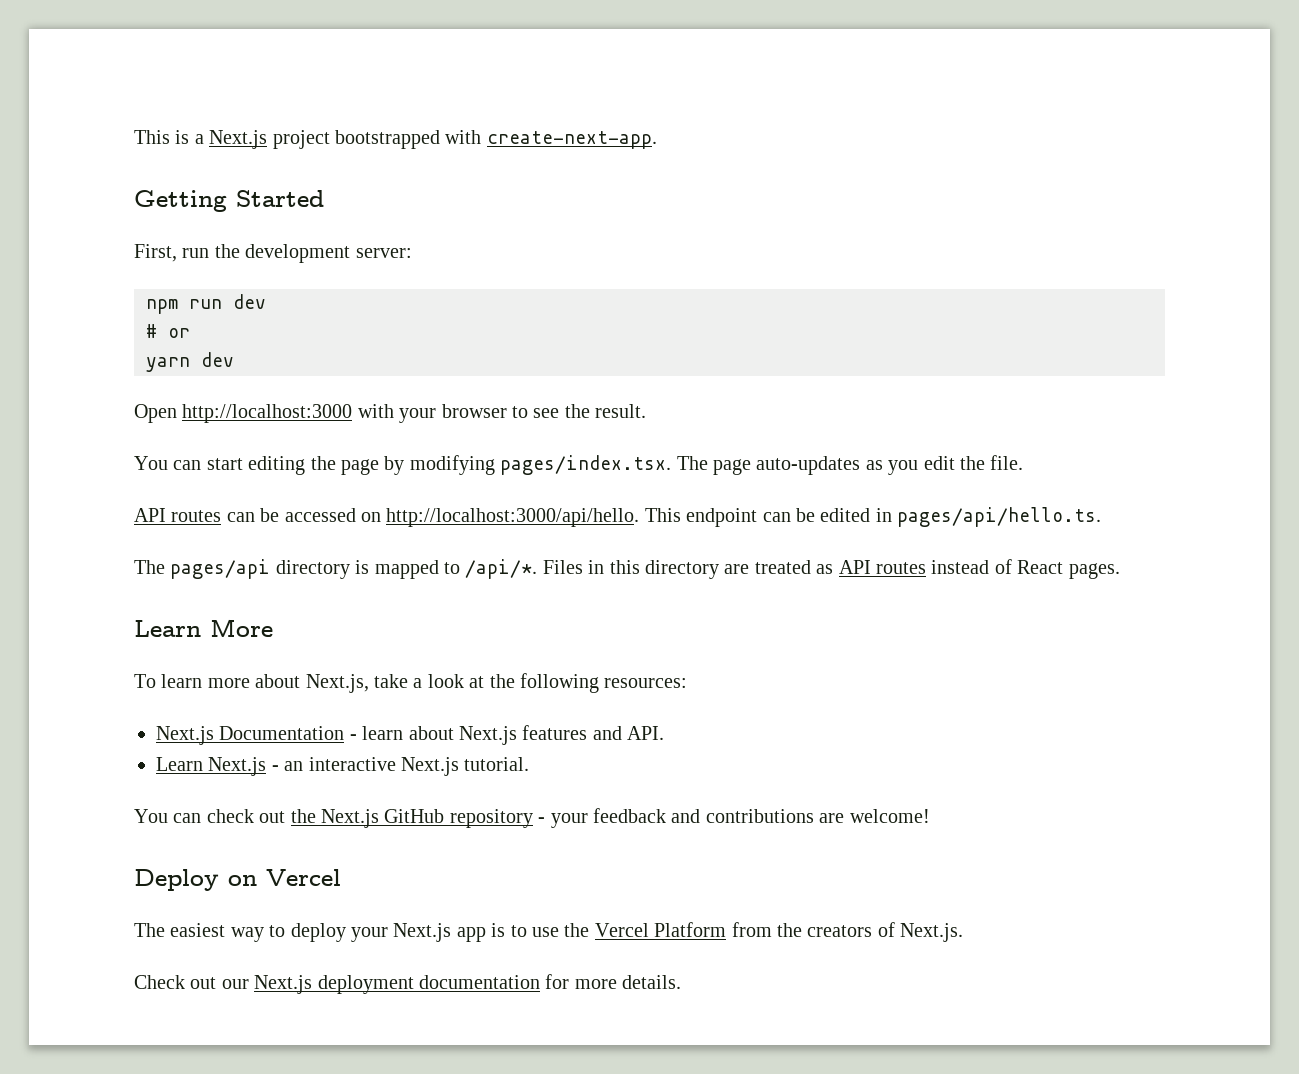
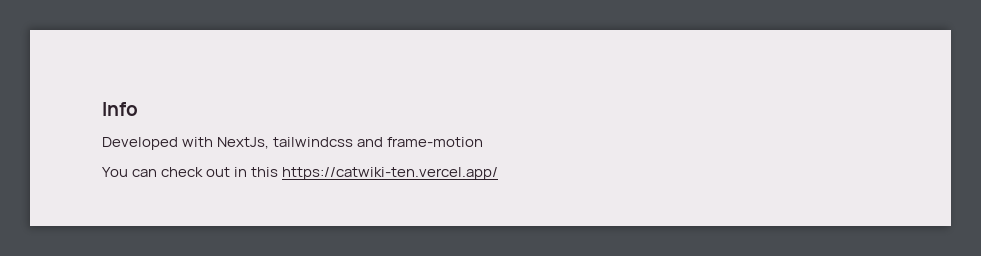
[134,130,657,149] [134,190,324,212] [134,244,412,263] [146,294,266,314] [146,324,190,338] [146,352,234,372] [134,404,647,423] [134,455,1024,475] [134,507,1102,527] [134,559,1120,579] [134,619,273,637] [134,673,688,693] [156,725,665,745] [156,757,530,776] [134,808,930,828] [134,869,341,891] [134,922,964,942] [134,974,682,994] This is a Next.js project bootstrapped with create-next-app. // Getting Started // First, run the development server: // npm run dev // # or // yarn dev // Open http://localhost:3000 with your browser to see the result. // You can start editing the page by modifying pages/index.tsx. The page auto-updates as you edit the file. // API routes can be accessed on http://localhost:3000/api/hello. This endpoint can be edited in pages/api/hello.ts. // The pages/api directory is mapped to /api/*. Files in this directory are treated as API routes instead of React pages. // Learn More // To learn more about Next.js, take a look at the following resources: // Next.js Documentation - learn about Next.js features and API. // Learn Next.js - an interactive Next.js tutorial. // You can check out the Next.js GitHub repository - your feedback and contributions are welcome! // Deploy on Vercel // The easiest way to deploy your Next.js app is to use the Vercel Platform from the creators of Next.js. // Check out our Next.js deployment documentation for more details. -> [102,102,138,116] [102,137,484,150] [102,167,499,180] Info // Developed with NextJs, tailwindcss and frame-motion // You can check out in this https://catwiki-ten.vercel.app/

